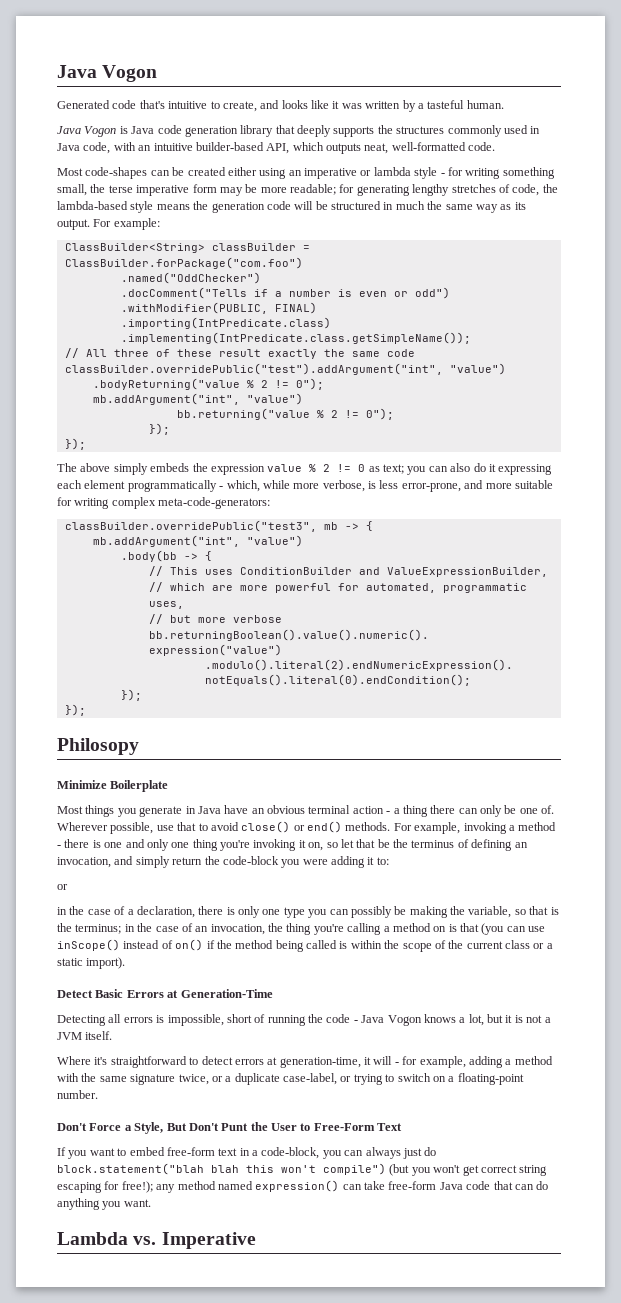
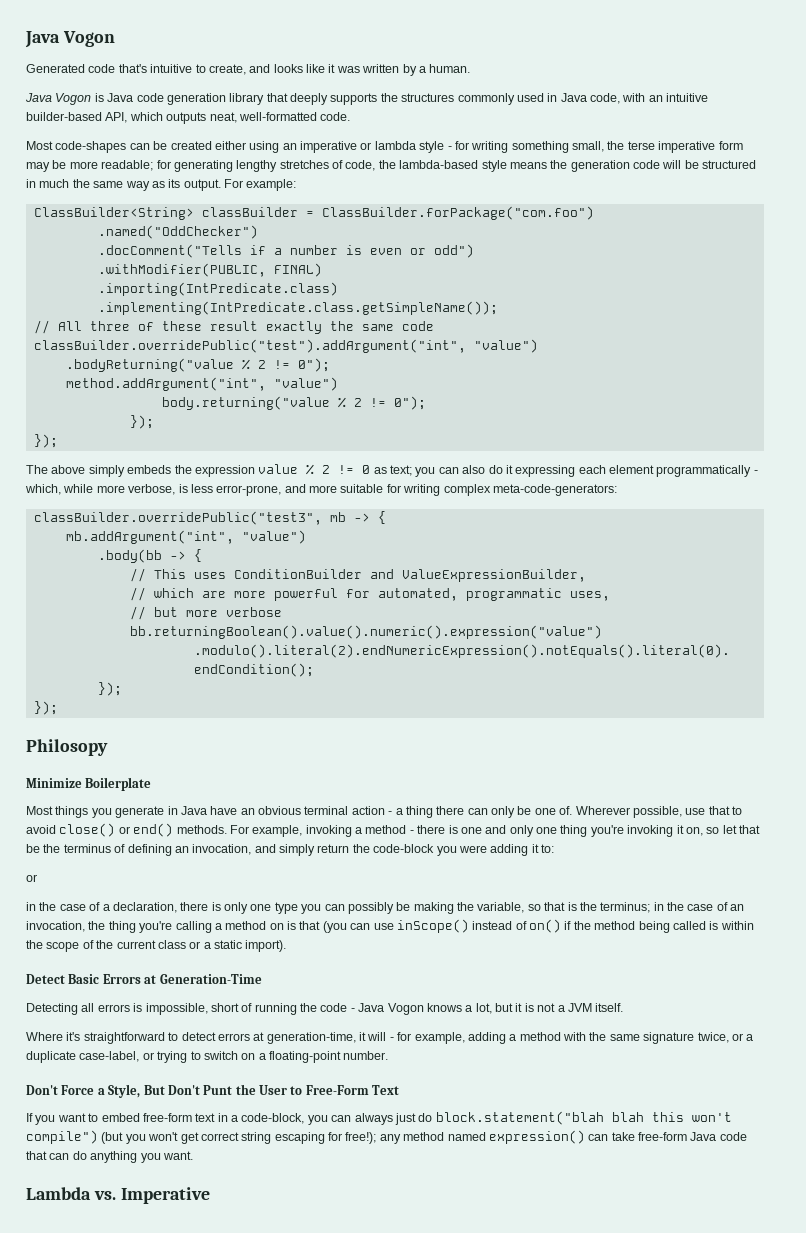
[427,100,465,109] tasteful -> (426, 69) none
[92,393,303,405] [176,408,310,420] mb.addArgument("int", "value") // bb.returning("value -> [65,377,338,391] [161,396,330,410] method.addArgument("int", "value") // body.returning("value

